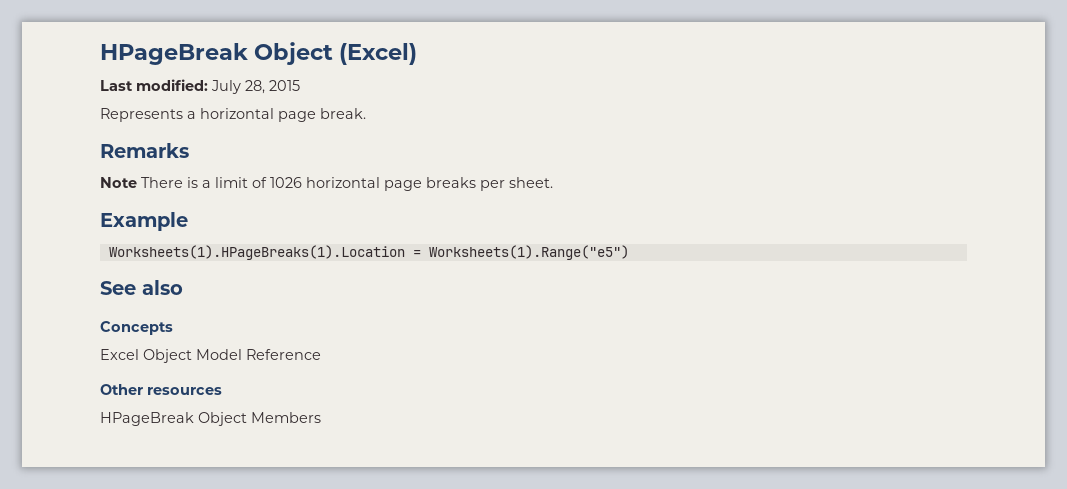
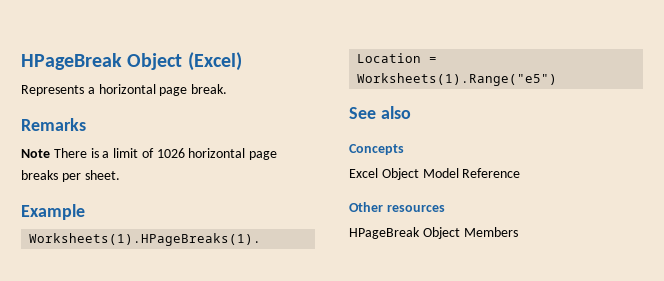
[100,79,300,94] // Last modified: July 28, 2015 -> (242, 61) none

